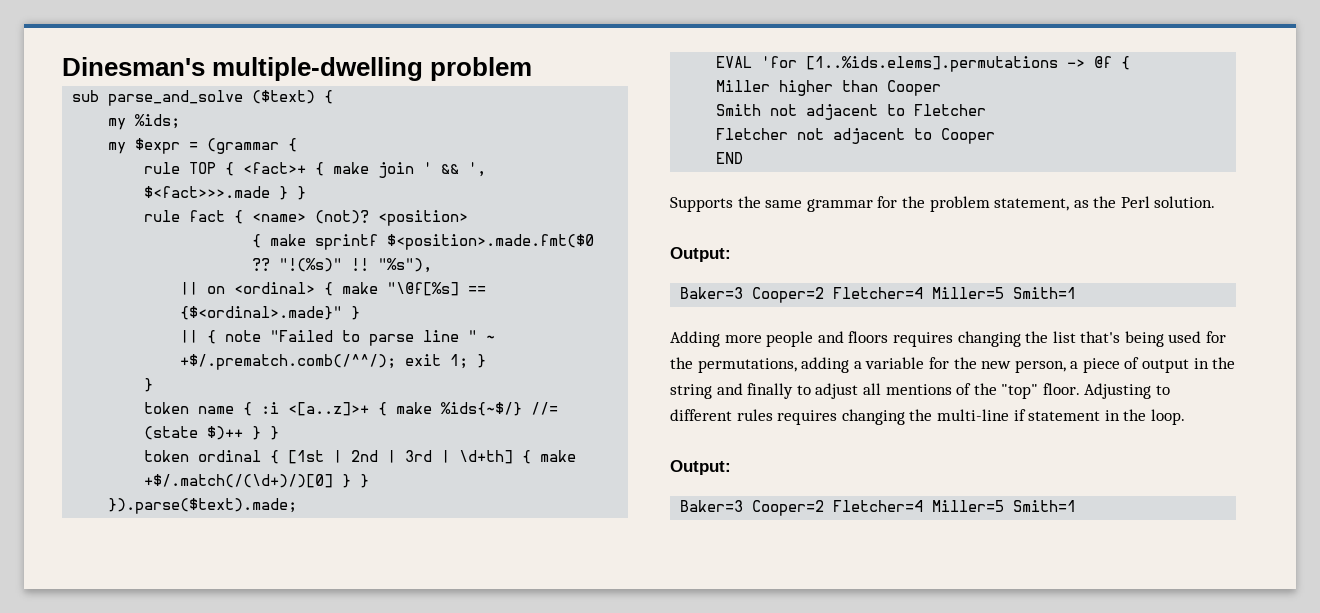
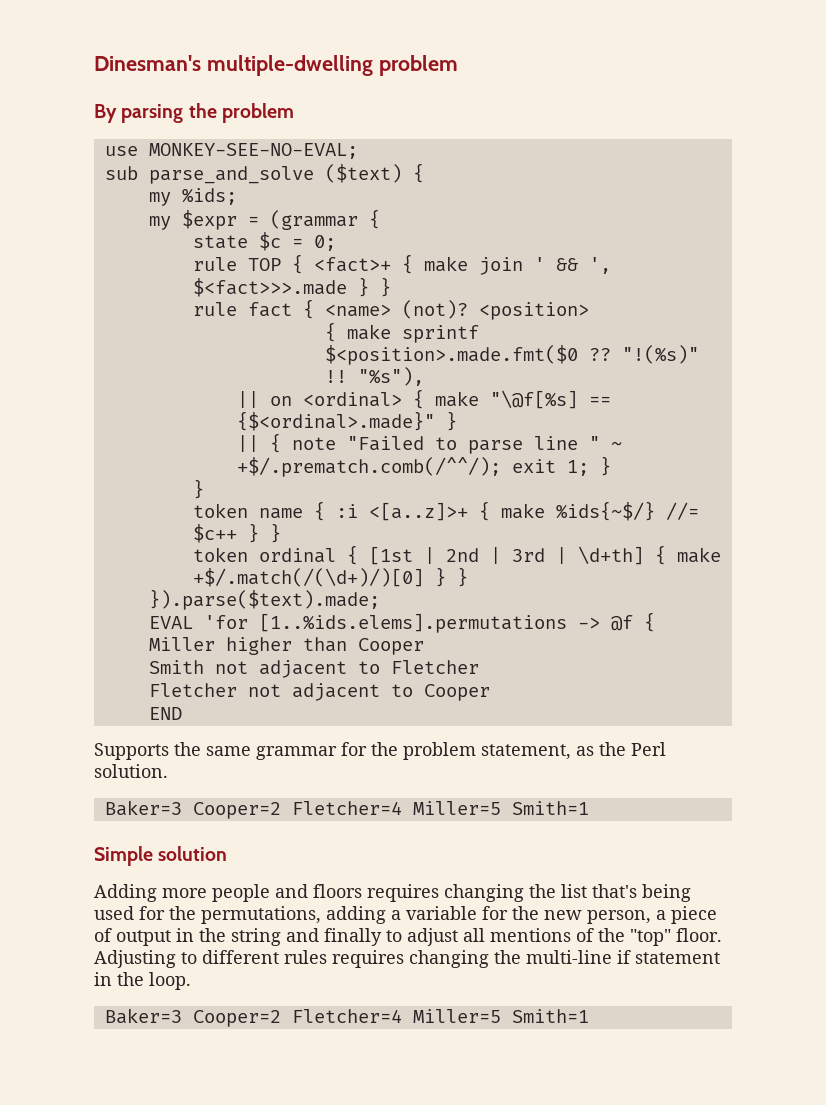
(533, 69) none -> [94,103,294,123] [104,143,358,159] // By parsing the problem // use MONKEY-SEE-NO-EVAL;
(298, 145) none -> [192,232,336,251] // state $c = 0;
[144,426,244,440] (state $)++ -> [192,524,237,543] $c++
[670,247,731,262] [680,287,1077,303] // Output: // Baker=3 Cooper=2 Fletcher=4 Miller=5 Smith=1 -> [104,800,589,819] [94,846,228,866] // Baker=3 Cooper=2 Fletcher=4 Miller=5 Smith=1 // Simple solution
[670,460,731,475] // Output: -> (191, 981) none

